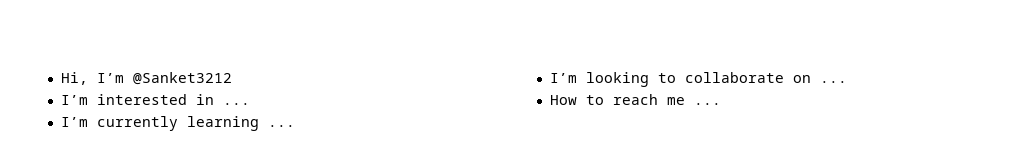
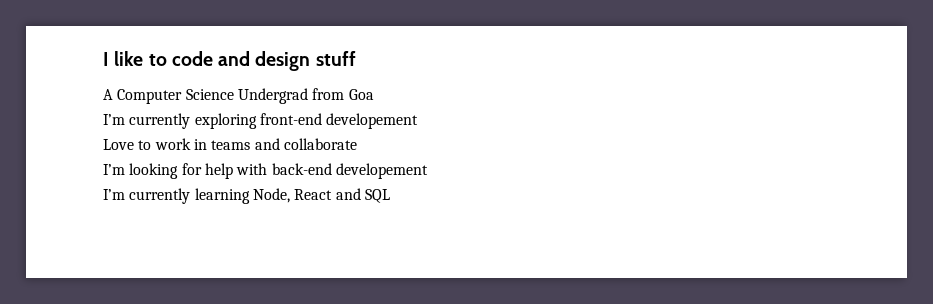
[60,72,232,85] [60,94,250,105] [60,116,295,131] [549,72,847,87] [549,94,721,105] Hi, I’m @Sanket3212 // I’m interested in ... // I’m currently learning ... // I’m looking to collaborate on ... // How to reach me ... -> [103,51,356,71] [103,88,374,104] [103,113,419,129] [103,138,357,150] [103,163,428,179] [103,188,390,204] I like to code and design stuff // A Computer Science Undergrad from Goa // I’m currently exploring front-end developement // Love to work in teams and collaborate // I’m looking for help with back-end developement // I’m currently learning Node, React and SQL

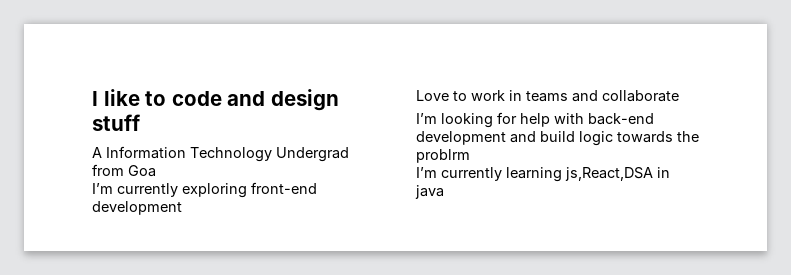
[117,89,234,104] Computer Science -> [106,146,272,162] Information Technology
[326,113,419,129] developement -> [92,201,182,215] development
[335,163,428,179] developement -> [416,131,699,146] [416,149,470,163] development and build logic towards the problrm
[252,188,390,203] Node, React and SQL -> [565,167,670,181] [415,185,444,199] js,React,DSA in java

